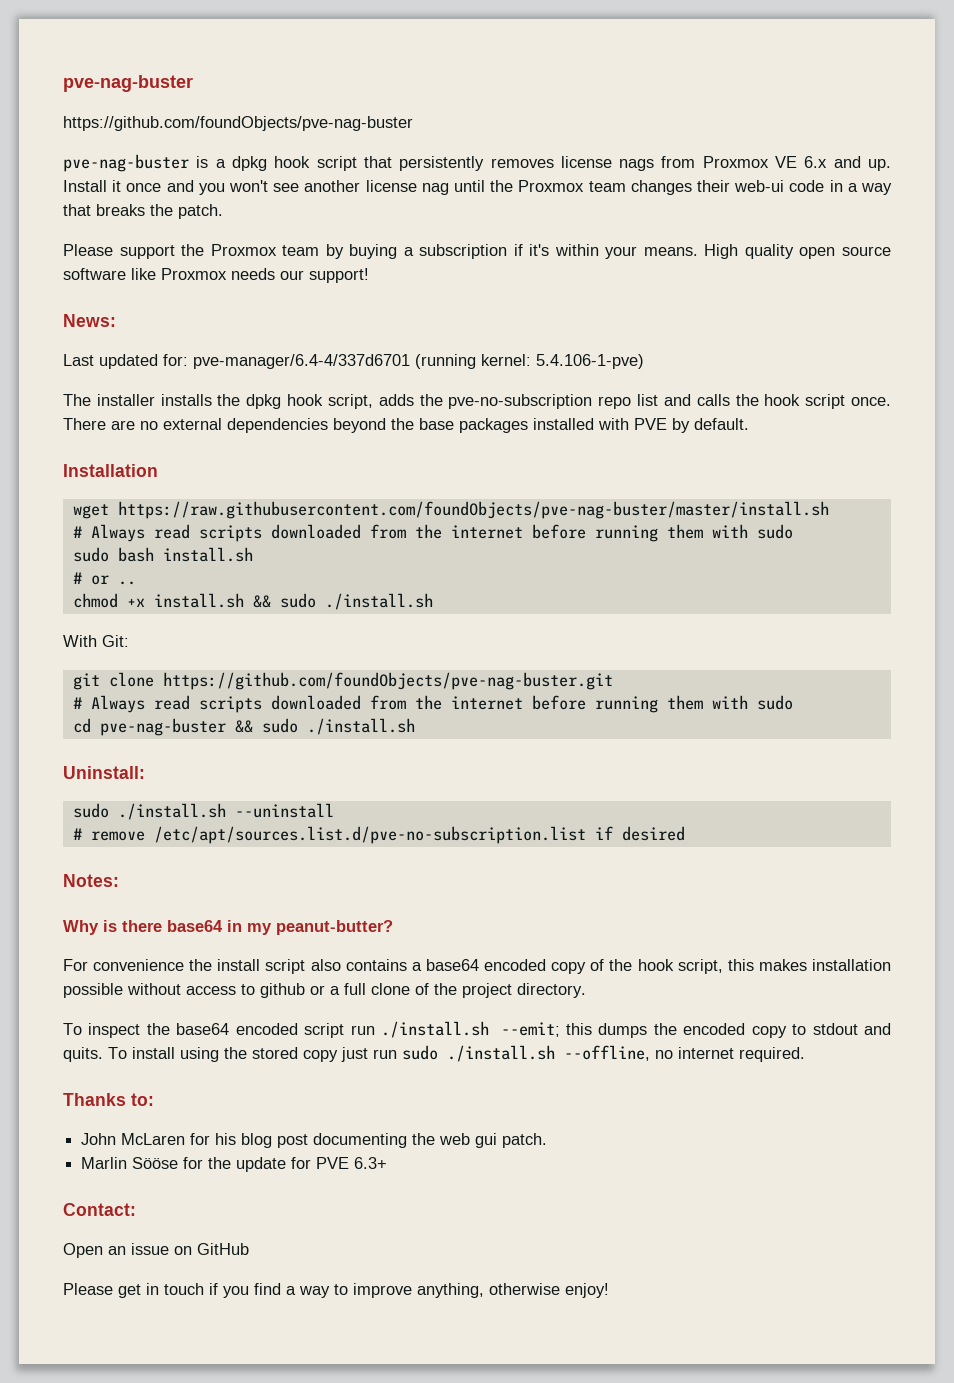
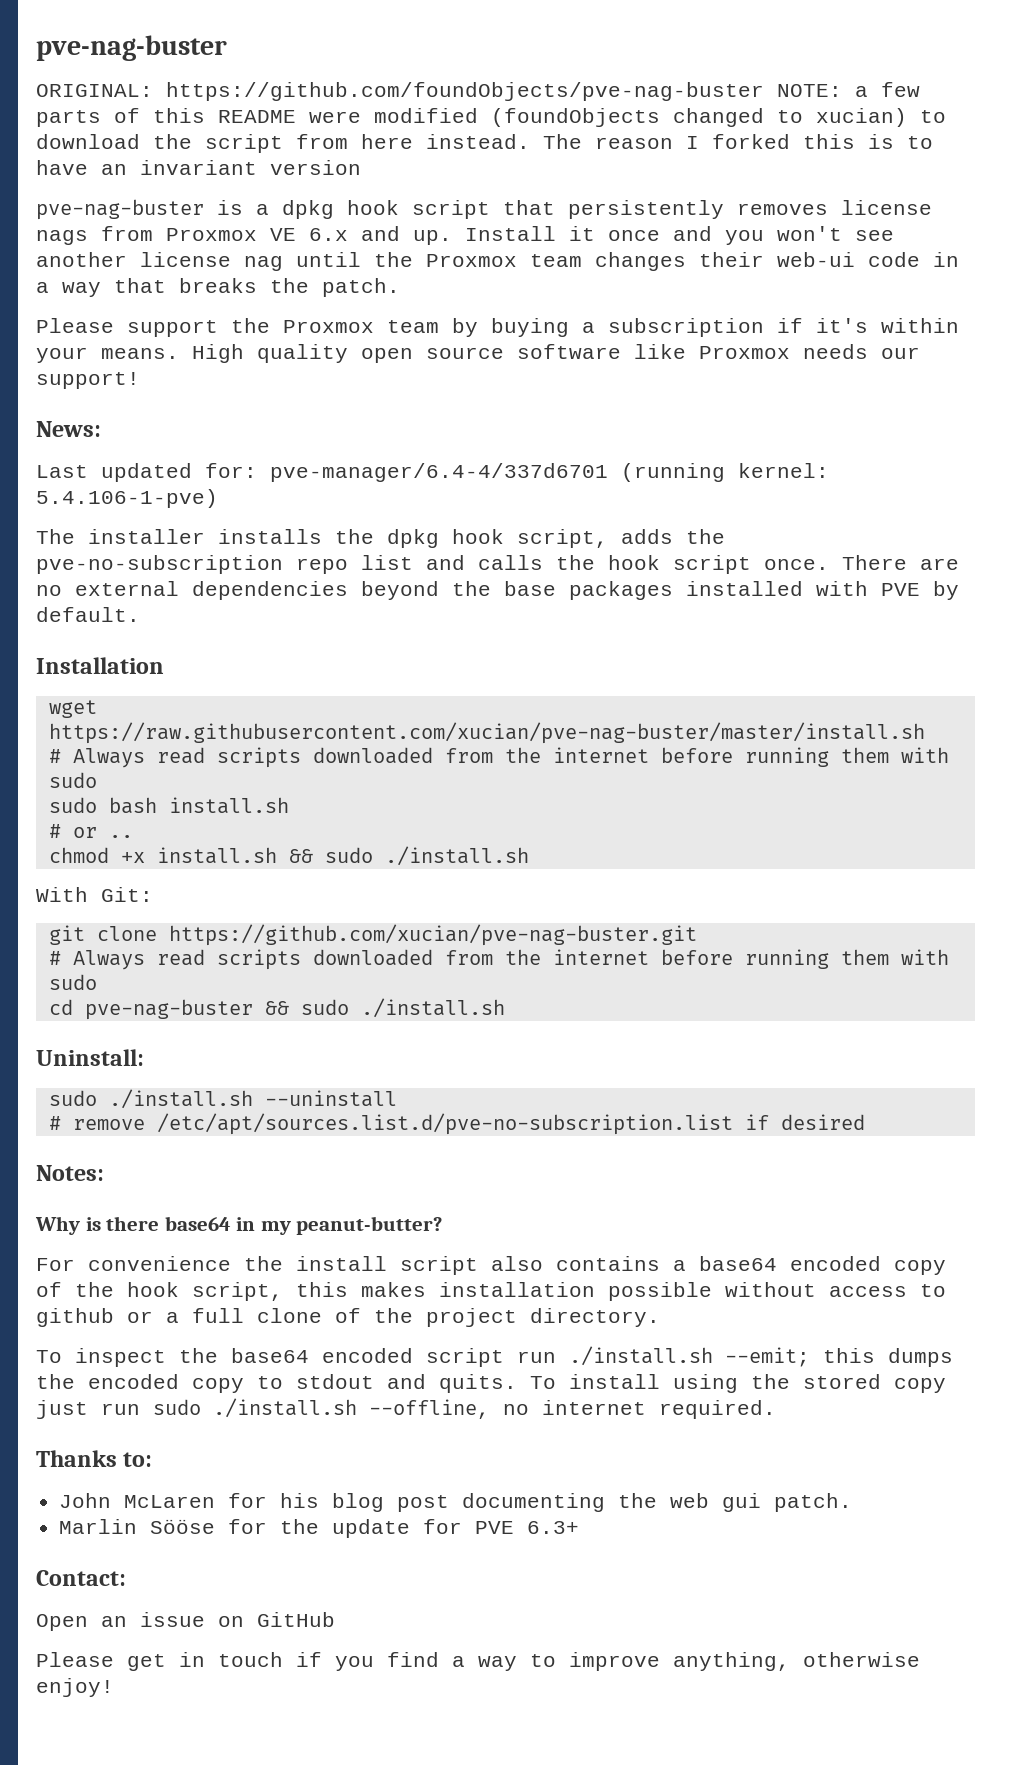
(193, 83) none -> [36,84,153,97] ORIGINAL:
(413, 123) none -> [777,82,920,97] [36,108,946,127] [36,134,933,153] [36,160,361,175] NOTE: a few parts of this README were modified (foundObjects changed to xucian) to download the script from here instead. The reason I forked this is to have an invariant version
[117,501,829,519] https://raw.githubusercontent.com/foundObjects/pve-nag-buster/master/install.sh -> [48,722,925,744] https://raw.githubusercontent.com/xucian/pve-nag-buster/master/install.sh
[162,672,613,690] https://github.com/foundObjects/pve-nag-buster.git -> [168,924,697,946] https://github.com/xucian/pve-nag-buster.git

